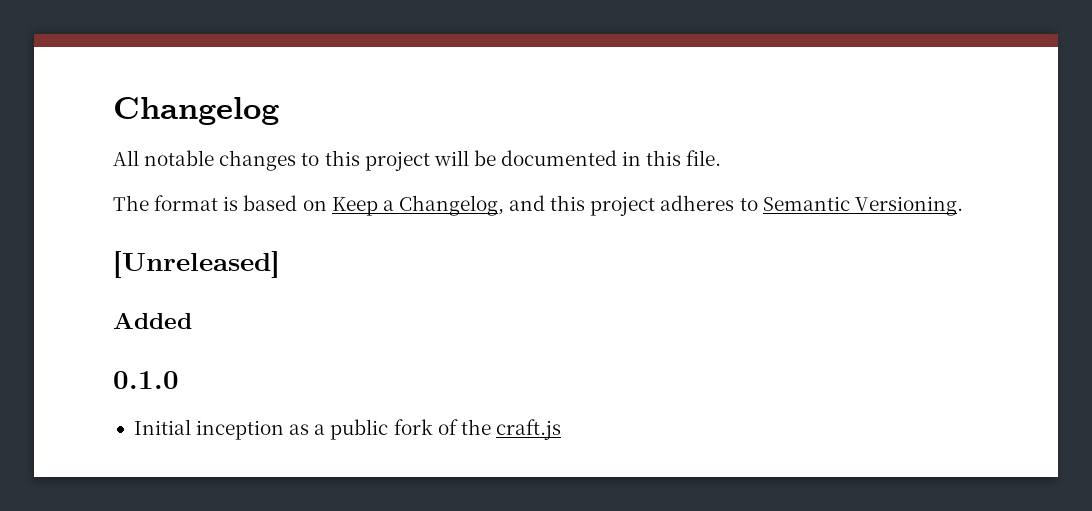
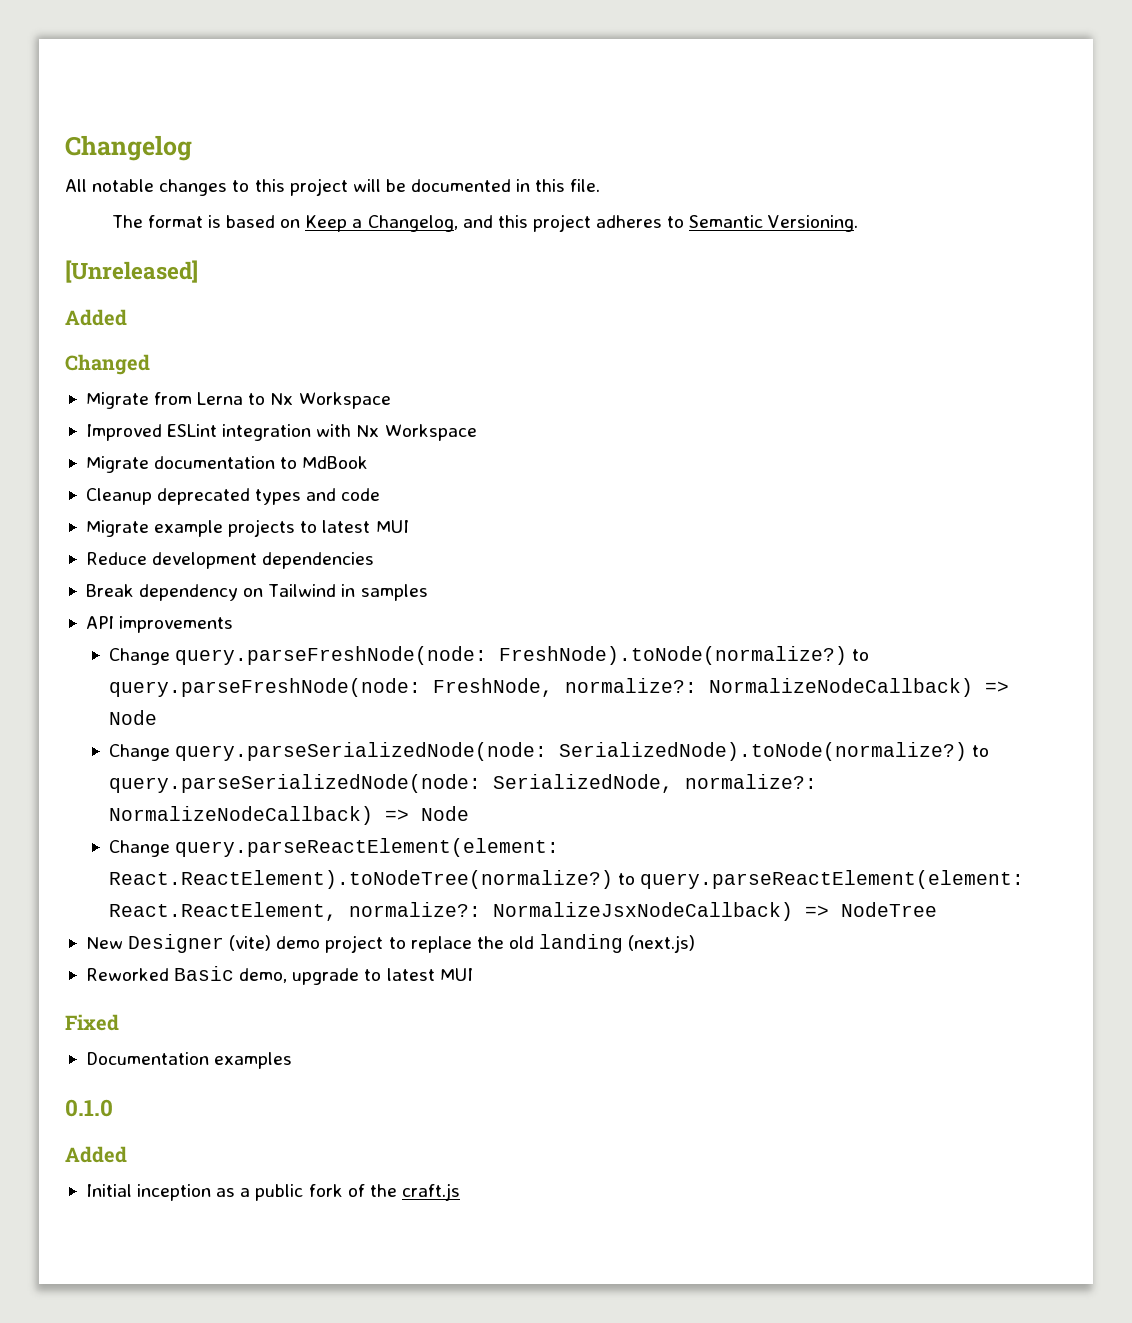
(192, 320) none -> [65,354,150,375] [85,392,391,409] [85,424,477,441] [85,456,369,473] [85,488,381,505] [85,519,409,537] [85,552,375,569] [85,584,428,601] [85,616,234,633] [109,646,870,665] [109,678,1010,697] [109,710,158,725] [109,742,990,761] [109,774,818,793] [109,806,470,825] [109,838,560,857] [109,870,1025,889] [109,902,938,921] [85,934,696,953] [85,966,473,985] [65,1014,119,1031] [85,1052,293,1069] // Changed // Migrate from Lerna to Nx Workspace // Improved ESLint integration with Nx Workspace // Migrate documentation to MdBook // Cleanup deprecated types and code // Migrate example projects to latest MUI // Reduce development dependencies // Break dependency on Tailwind in samples // API improvements // Change query.parseFreshNode(node: FreshNode).toNode(normalize?) to query.parseFreshNode(node: FreshNode, normalize?: NormalizeNodeCallback) => Node // Change query.parseSerializedNode(node: SerializedNode).toNode(normalize?) to query.parseSerializedNode(node: SerializedNode, normalize?: NormalizeNodeCallback) => Node // Change query.parseReactElement(element: React.ReactElement).toNodeTree(normalize?) to query.parseReactElement(element: React.ReactElement, normalize?: NormalizeJsxNodeCallback) => NodeTree // New Designer (vite) demo project to replace the old landing (next.js) // Reworked Basic demo, upgrade to latest MUI // Fixed // Documentation examples
(179, 380) none -> [65,1146,127,1163] // Added

